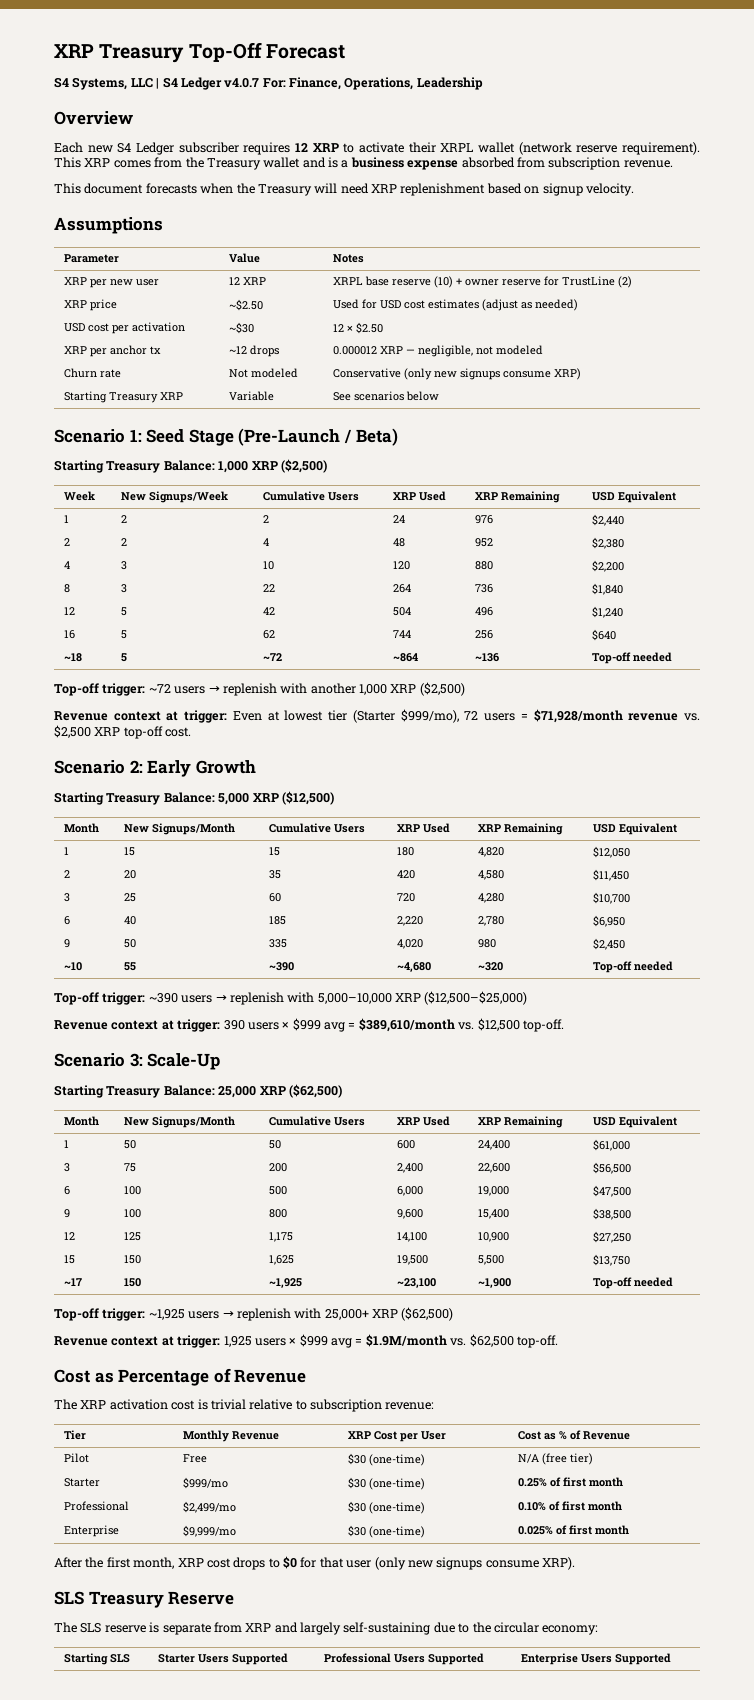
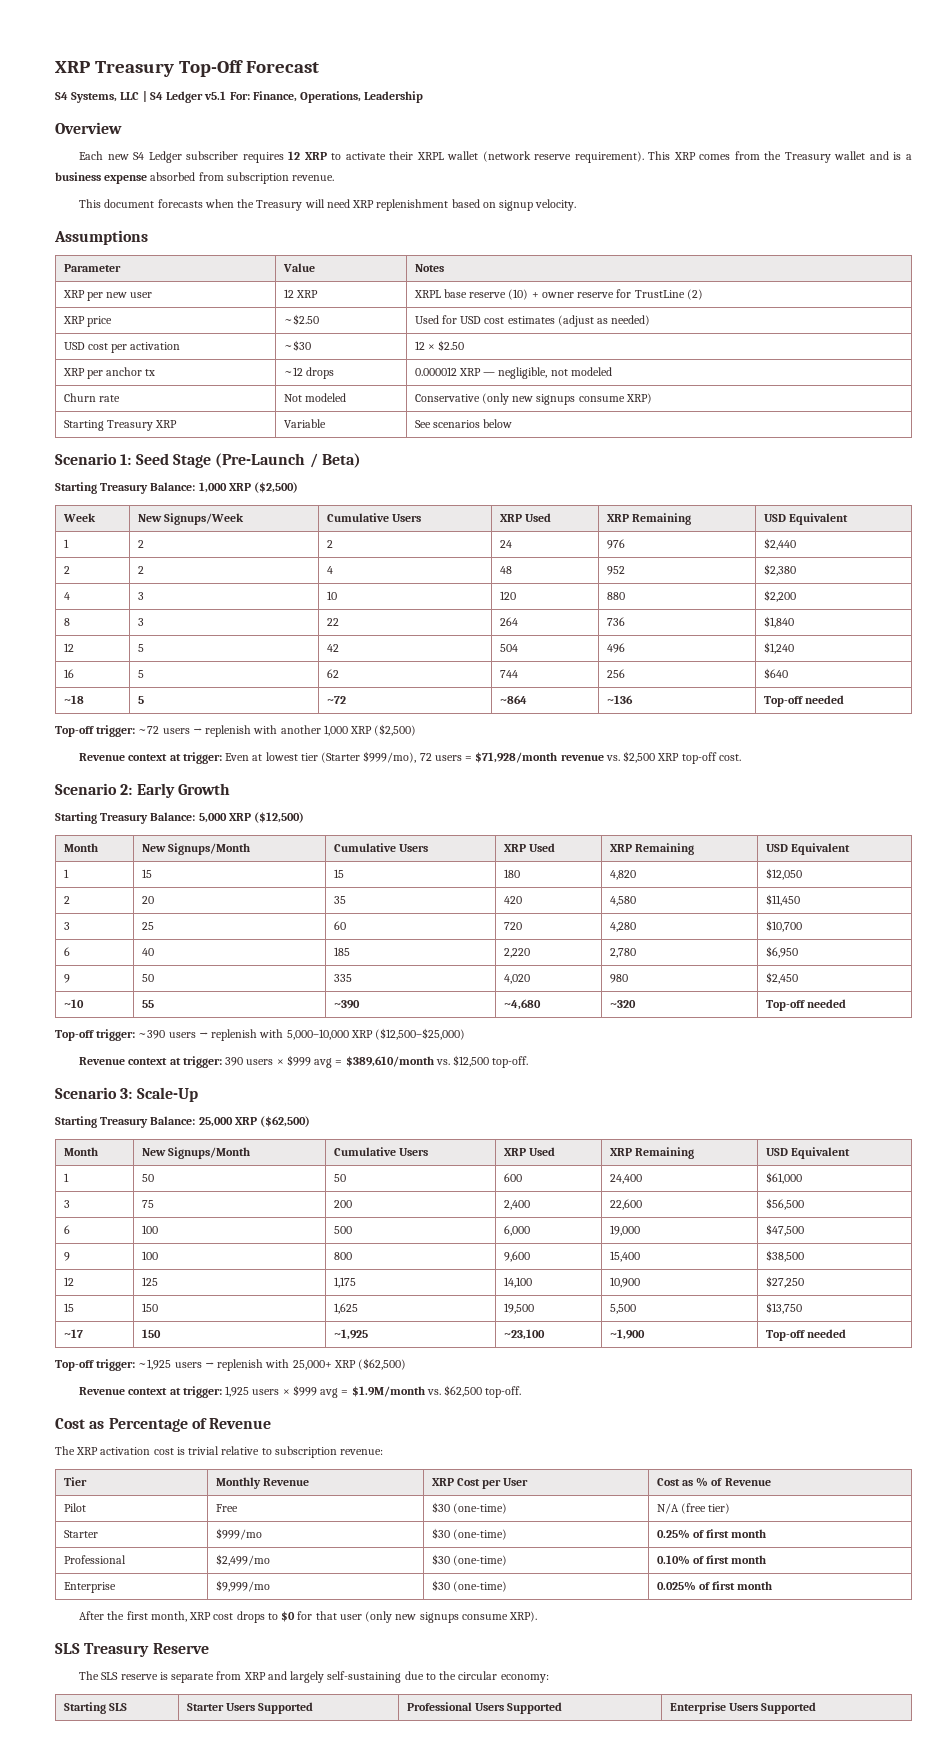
[224,78,260,88] v4.0.7 -> [204,91,227,100] v5.1

